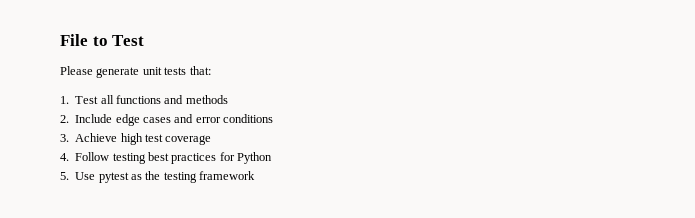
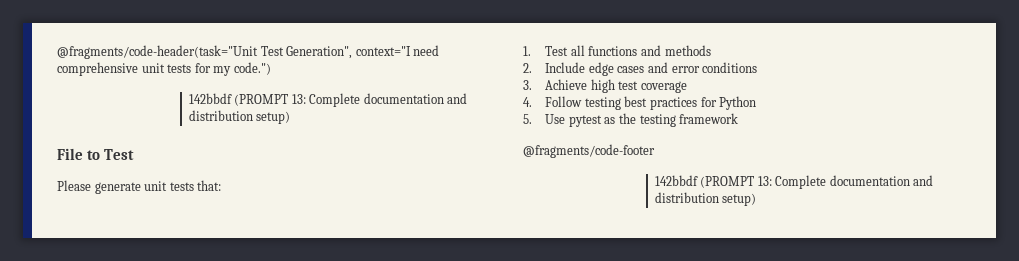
(60, 40) none -> [57,45,440,59] [57,62,271,76] [188,93,468,107] [188,110,291,124] @fragments/code-header(task="Unit Test Generation", context="I need comprehensive unit tests for my code.") // 142bbdf (PROMPT 13: Complete documentation and distribution setup) //
(256, 175) none -> [523,144,655,158] [654,175,934,189] [654,192,757,206] // @fragments/code-footer // 142bbdf (PROMPT 13: Complete documentation and distribution setup)

